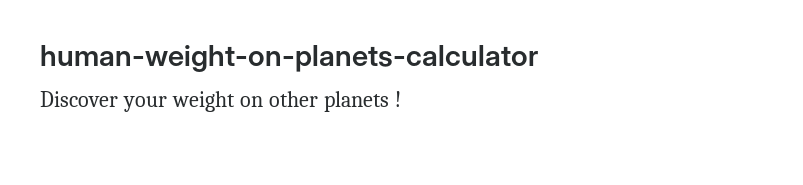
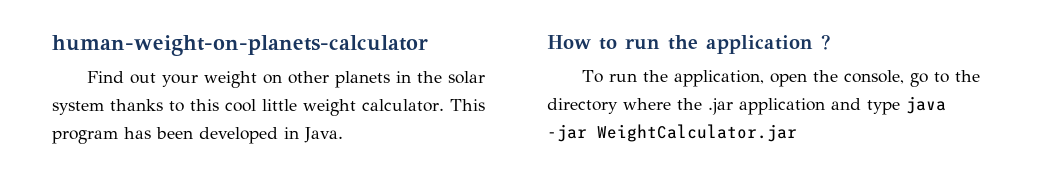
[40,91,118,107] Discover -> [86,71,156,84] Find out
[394,91,401,107] ! -> [395,71,485,84] [52,99,485,116] [52,127,343,144] [547,34,831,54] [581,70,980,87] [547,96,946,115] [547,124,797,142] in the solar system thanks to this cool little weight calculator. This program has been developed in Java. // How to run the application ? // To run the application, open the console, go to the directory where the .jar application and type java -jar WeightCalculator.jar

